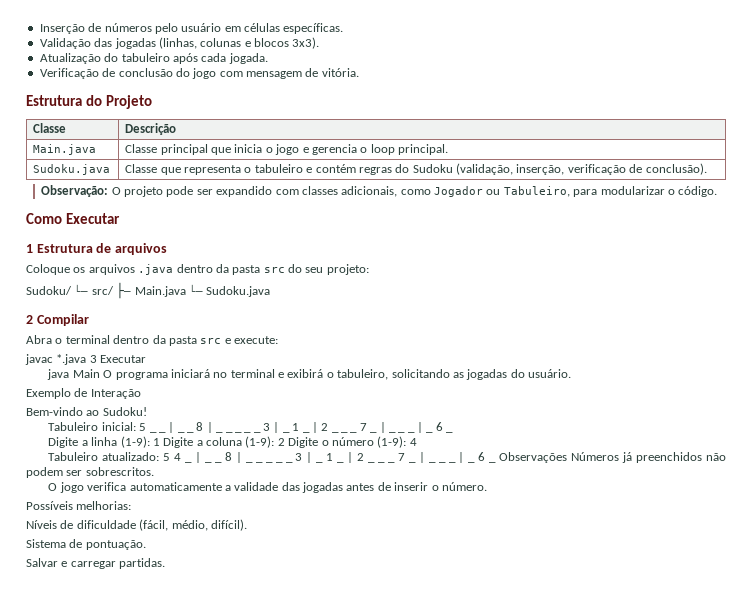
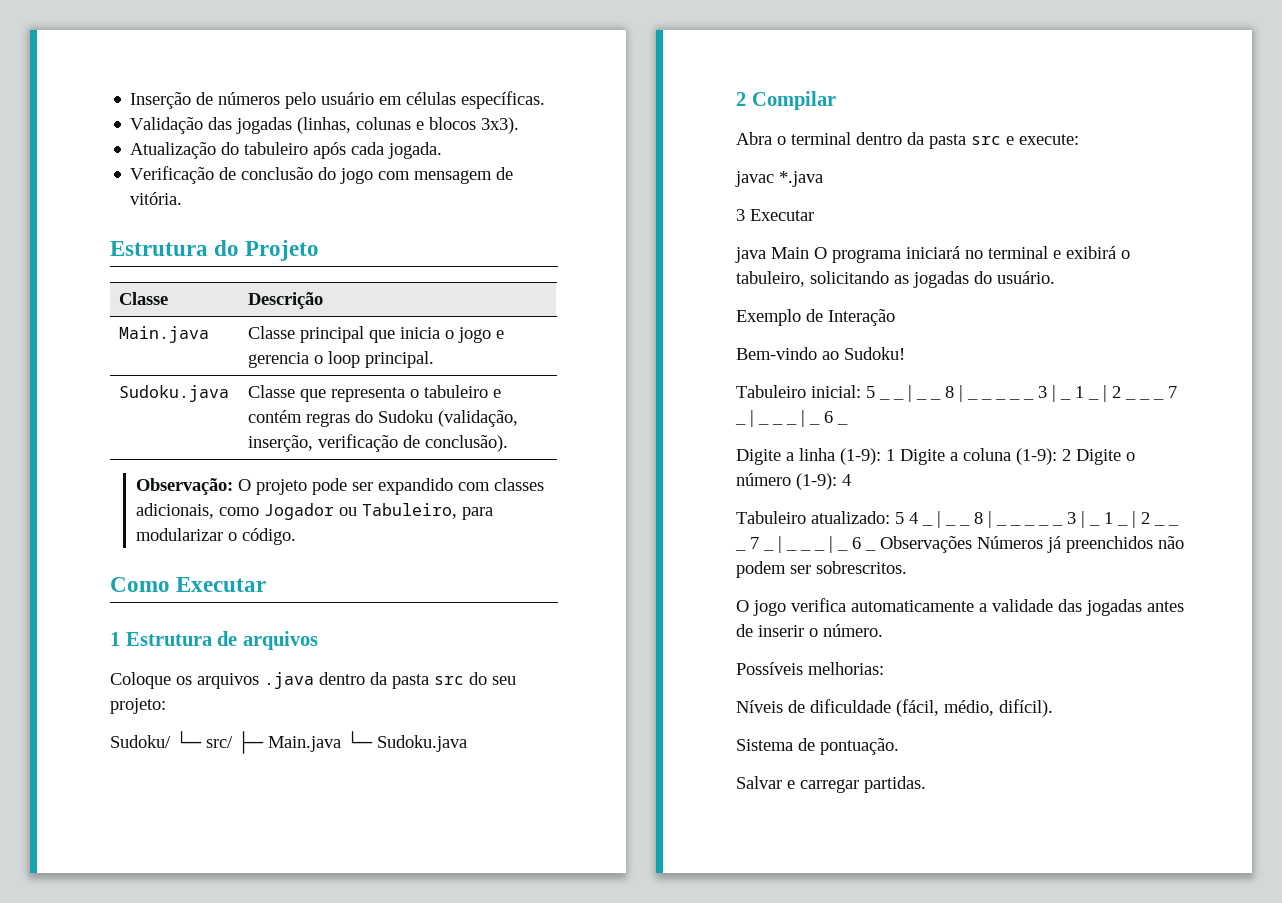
(87, 359) none -> (823, 179) //

